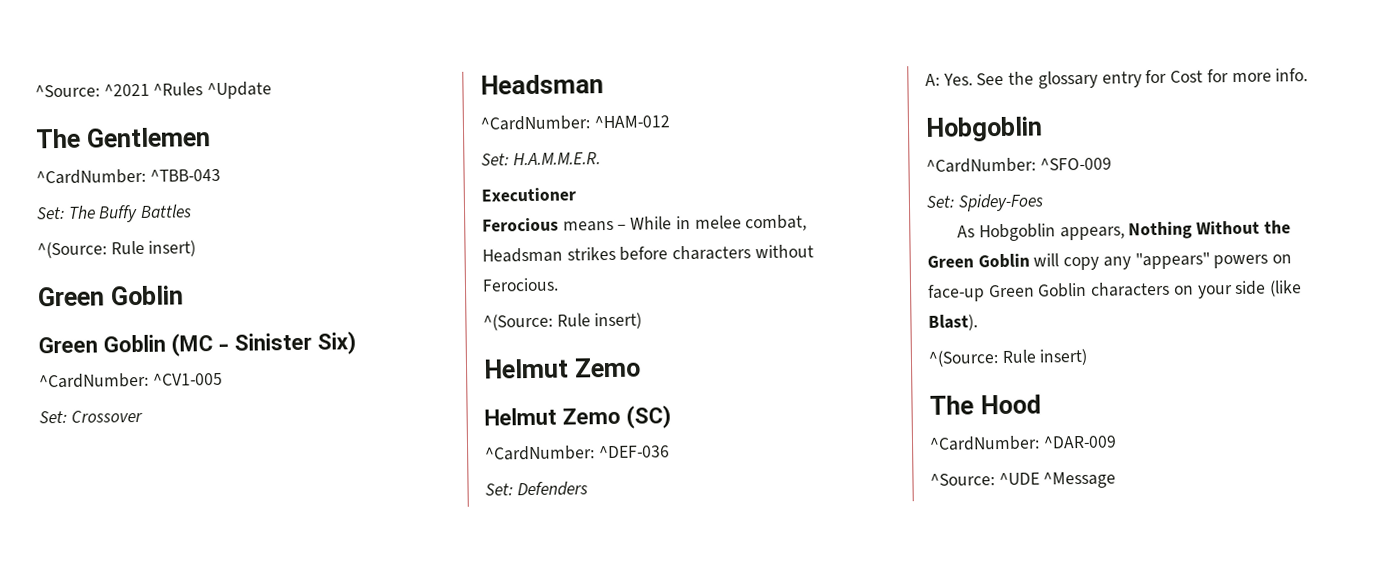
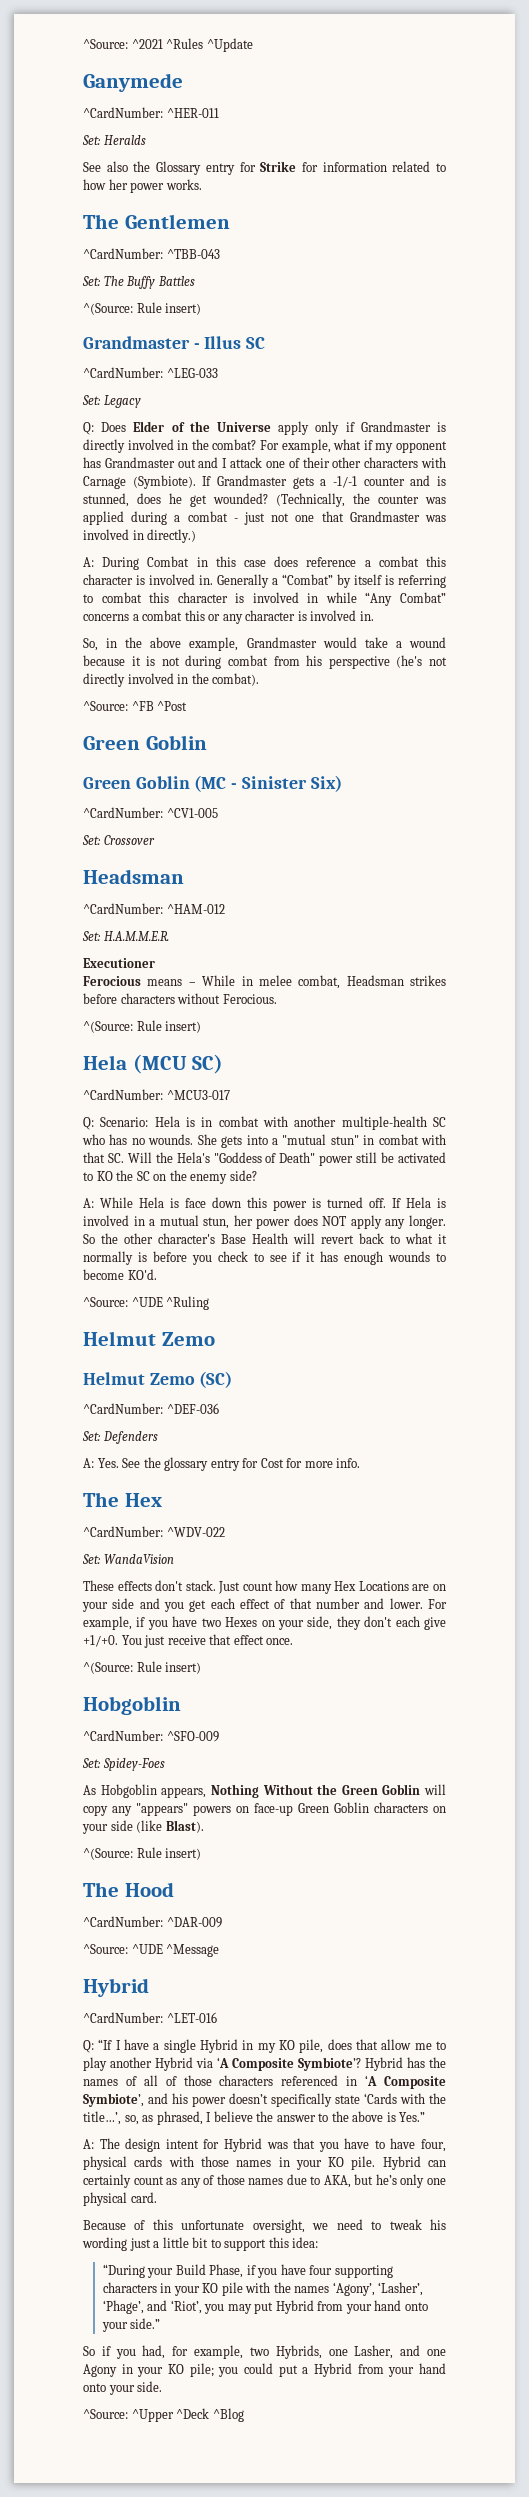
(273, 90) none -> [83,73,183,92] [83,107,219,118] [82,135,146,145] [83,161,446,175] [83,179,202,193] // Ganymede // ^CardNumber: ^HER-011 // Set: Heralds // See also the Glossary entry for Strike for information related to how her power works.
(197, 248) none -> [83,336,266,349] [83,367,218,378] [82,395,141,408] [83,421,446,435] [83,439,447,453] [83,457,446,468] [83,475,446,489] [83,493,446,507] [83,511,446,525] [83,529,197,543] [83,556,446,570] [83,574,446,588] [83,592,447,606] [83,610,374,624] [83,637,446,651] [83,655,447,669] [83,673,260,687] [83,701,188,711] // Grandmaster - Illus SC // ^CardNumber: ^LEG-033 // Set: Legacy // Q: Does Elder of the Universe apply only if Grandmaster is directly involved in the combat? For example, what if my opponent has Grandmaster out and I attack one of their other characters with Carnage (Symbiote). If Grandmaster gets a -1/-1 counter and is stunned, does he get wounded? (Technically, the counter was applied during a combat - just not one that Grandmaster was involved in directly.) // A: During Combat in this case does reference a combat this character is involved in. Generally a “Combat” by itself is referring to combat this character is involved in while “Any Combat” concerns a combat this or any character is involved in. // So, in the above example, Grandmaster would take a wound because it is not during combat from his perspective (he's not directly involved in the combat). // ^Source: ^FB ^Post
(643, 321) none -> [83,1054,224,1074] [83,1089,230,1100] [83,1116,446,1130] [82,1134,447,1148] [83,1152,447,1166] [83,1170,257,1184] [83,1197,446,1211] [83,1215,446,1229] [83,1233,447,1244] [83,1251,446,1265] [83,1269,157,1280] [83,1296,210,1310] // Hela (MCU SC) // ^CardNumber: ^MCU3-017 // Q: Scenario: Hela is in combat with another multiple-health SC who has no wounds. She gets into a "mutual stun" in combat with that SC. Will the Hela's "Goddess of Death" power still be activated to KO the SC on the enemy side? // A: While Hela is face down this power is turned off. If Hela is involved in a mutual stun, her power does NOT apply any longer. So the other character's Base Health will revert back to what it normally is before you check to see if it has enough wounds to become KO'd. // ^Source: ^UDE ^Ruling
(1309, 75) none -> [83,1492,162,1507] [83,1526,225,1537] [82,1554,174,1564] [83,1580,446,1594] [82,1598,447,1612] [83,1616,447,1630] [83,1634,294,1648] [83,1661,202,1674] // The Hex // ^CardNumber: ^WDV-022 // Set: WandaVision // These effects don't stack. Just count how many Hex Locations are on your side and you get each effect of that number and lower. For example, if you have two Hexes on your side, they don't each give +1/+0. You just receive that effect once. // ^(Source: Rule insert)
(1117, 480) none -> [83,1978,149,1997] [83,2012,217,2023] [83,2039,446,2053] [83,2057,446,2071] [83,2075,446,2089] [83,2093,446,2107] [83,2111,426,2125] [83,2138,446,2152] [83,2156,447,2170] [83,2174,447,2188] [83,2192,157,2206] [83,2219,446,2233] [82,2237,319,2251] [102,2264,393,2278] [102,2282,424,2296] [102,2300,428,2314] [101,2318,161,2332] [83,2345,446,2359] [83,2363,447,2377] [83,2381,163,2395] [83,2408,244,2422] // Hybrid // ^CardNumber: ^LET-016 // Q: “If I have a single Hybrid in my KO pile, does that allow me to play another Hybrid via ‘A Composite Symbiote’? Hybrid has the names of all of those characters referenced in ‘A Composite Symbiote’, and his power doesn’t specifically state ‘Cards with the title…’, so, as phrased, I believe the answer to the above is Yes.” // A: The design intent for Hybrid was that you have to have four, physical cards with those names in your KO pile. Hybrid can certainly count as any of those names due to AKA, but he’s only one physical card. // Because of this unfortunate oversight, we need to tweak his wording just a little bit to support this idea: // “During your Build Phase, if you have four supporting characters in your KO pile with the names ‘Agony’, ‘Lasher’, ‘Phage’, and ‘Riot’, you may put Hybrid from your hand onto your side.” // So if you had, for example, two Hybrids, one Lasher, and one Agony in your KO pile; you could put a Hybrid from your hand onto your side. // ^Source: ^Upper ^Deck ^Blog

